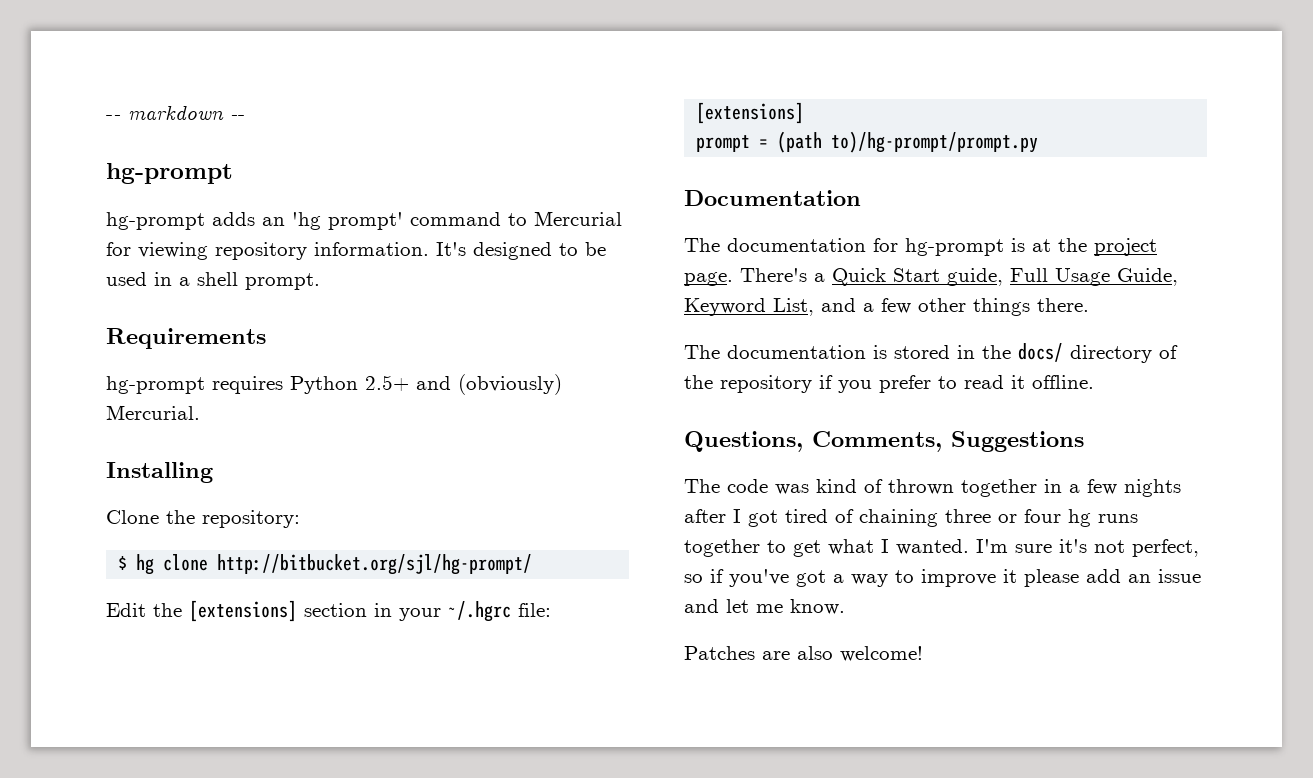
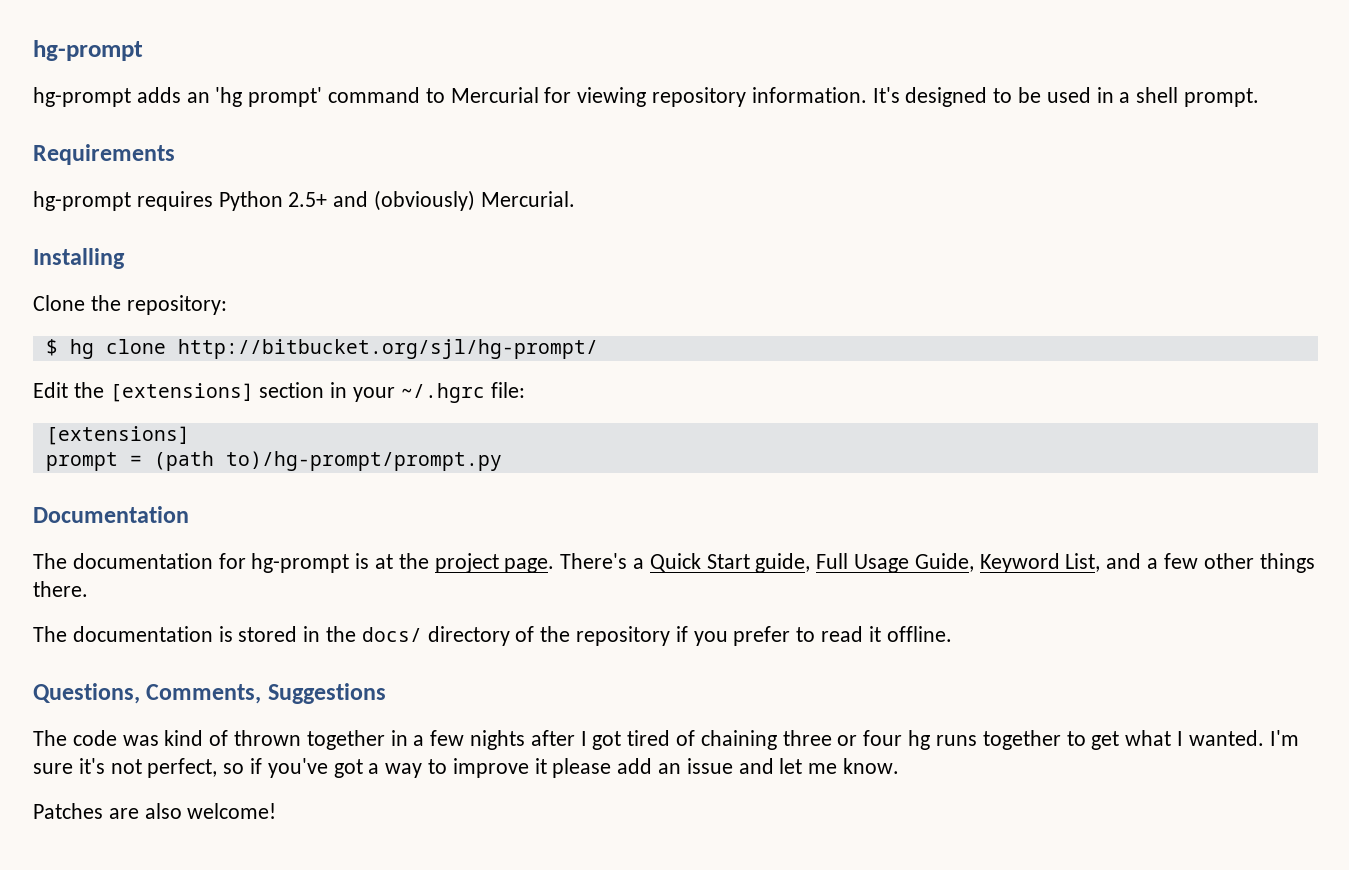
[106,105,245,120] -- markdown -- // -> (33, 50) none

